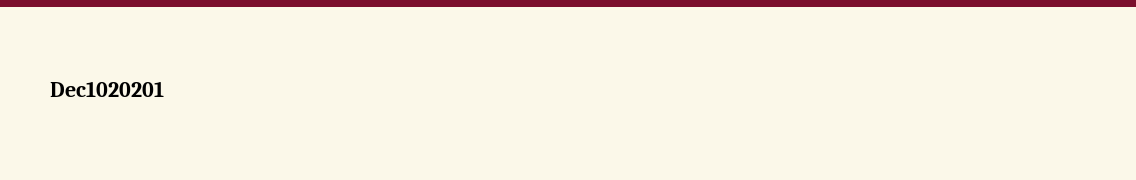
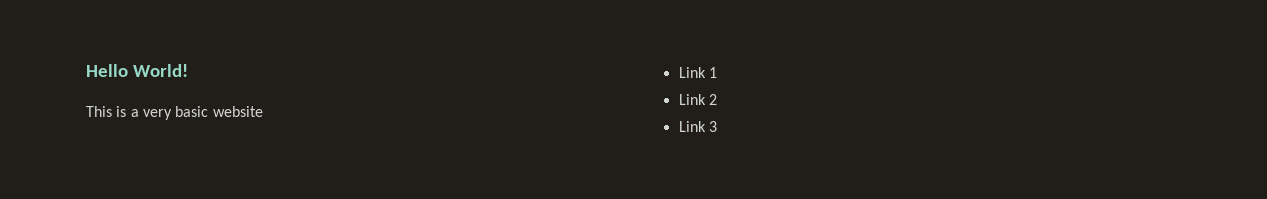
[50,81,164,97] Dec1020201 -> [86,64,188,77] [86,106,263,120] [678,67,717,78] [678,94,717,105] [678,121,717,132] Hello World! // This is a very basic website // Link 1 // Link 2 // Link 3

